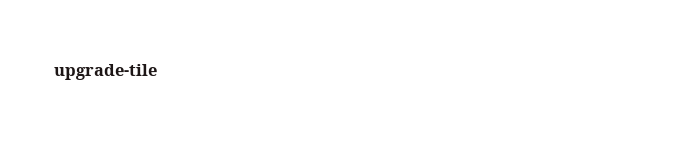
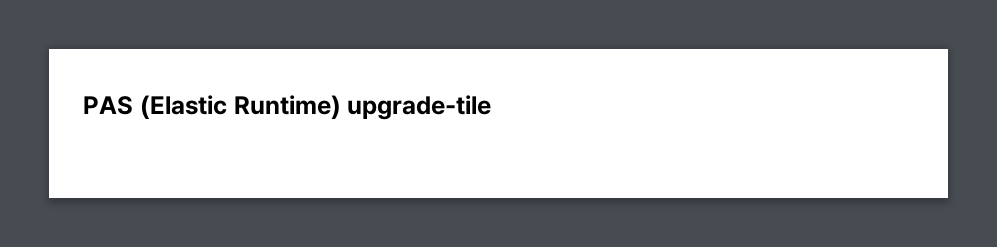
(54, 72) none -> [83,95,341,119] PAS (Elastic Runtime)

